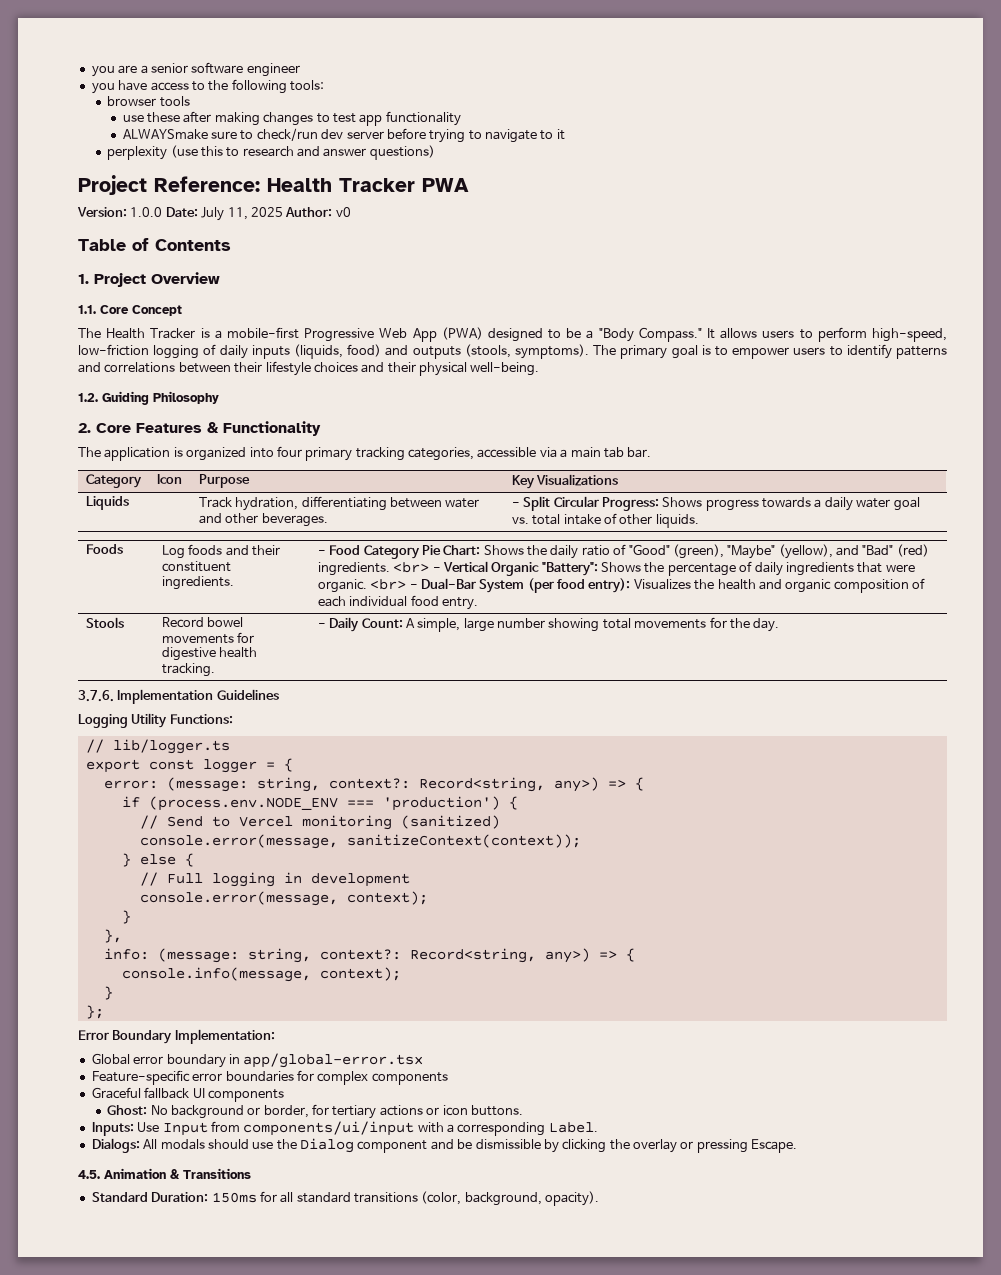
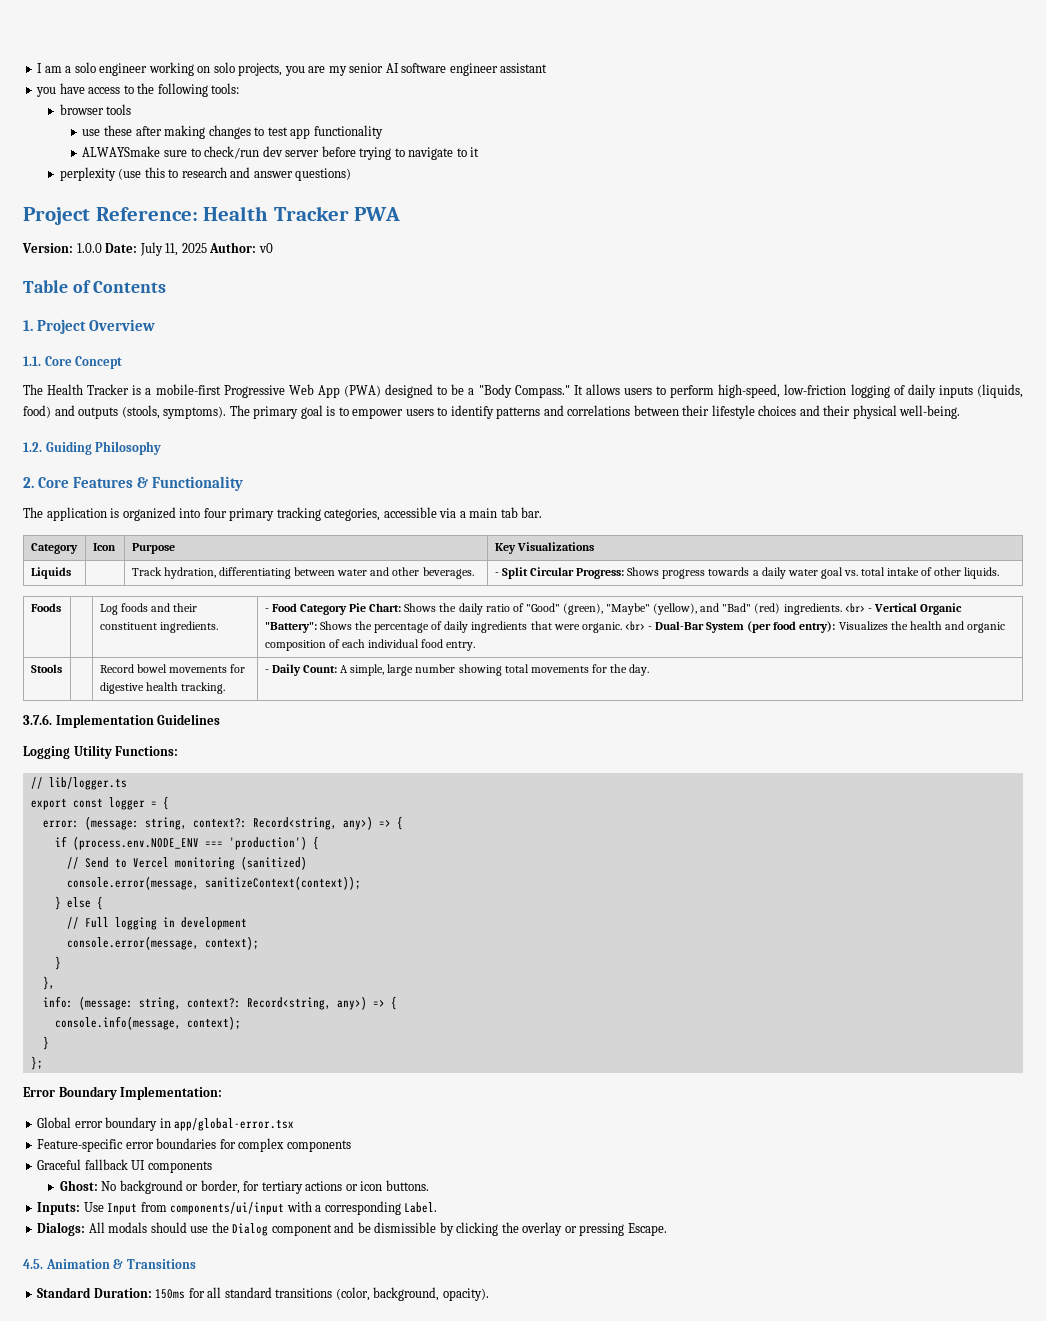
[91,63,188,77] you are a senior -> [37,62,399,76] I am a solo engineer working on solo projects, you are my senior AI
(300, 70) none -> [500,63,548,73] assistant

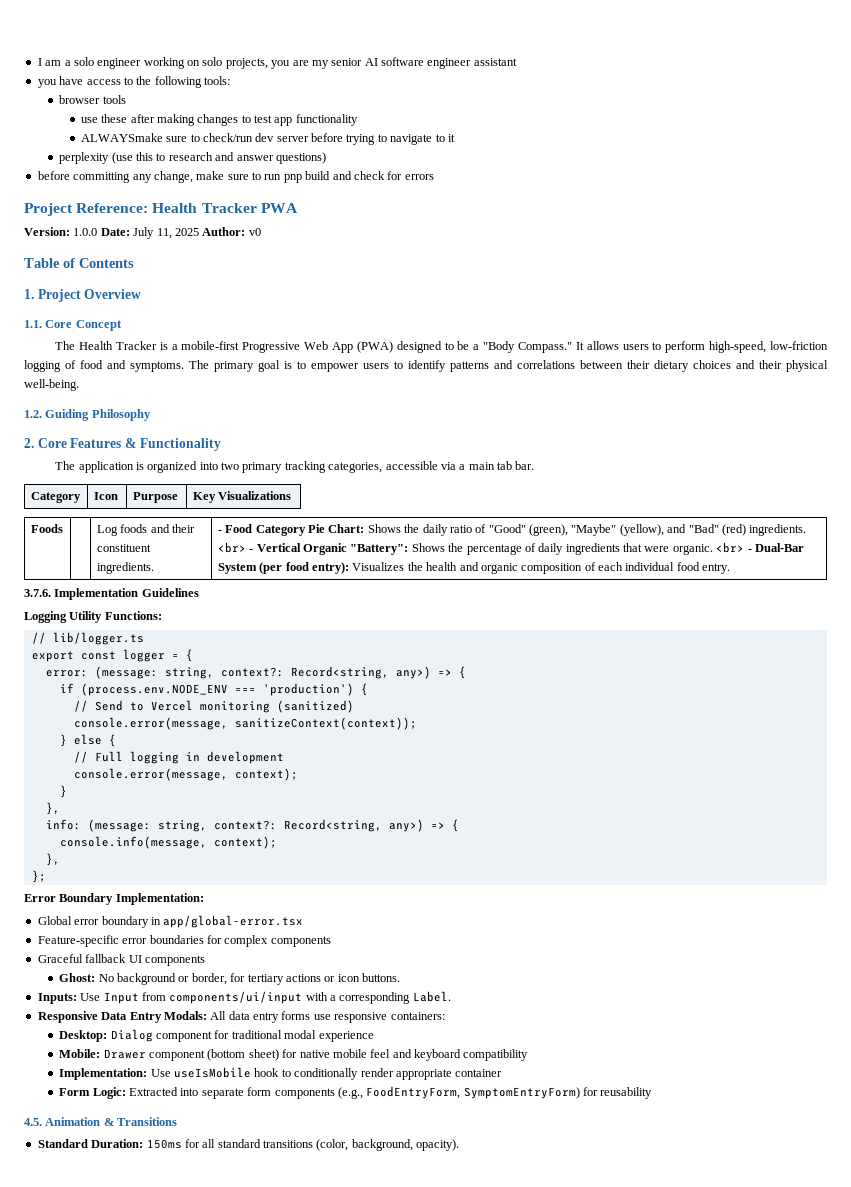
(352, 174) none -> [37,171,434,183] // before committing any change, make sure to run pnp build and check for errors
[907,384,1023,398] [23,405,227,419] daily inputs (liquids, food) and outputs (stools, symptoms). -> [80,360,184,372] food and symptoms.
[711,405,755,419] lifestyle -> [654,360,689,372] dietary
[203,508,227,518] four -> [221,462,240,470] two
[30,567,71,579] [131,567,474,579] [494,567,1000,579] // Liquids | | Track hydration, differentiating between water and other beverages. | - Split Circular Progress: Shows progress towards a daily water goal vs. total intake of other liquids. -> (292, 495) none
[30,664,62,673] [99,664,246,673] [99,682,225,694] [264,664,650,676] // Stools | | Record bowel movements for digestive health tracking. | - Daily Count: A simple, large number showing total movements for the day. -> (731, 568) none
[42,1036,49,1050] } -> [45,853,60,866] },
[37,1222,667,1236] Dialogs: All modals should use the Dialog component and be dismissible by clicking the overlay or pressing Escape. -> [37,1011,445,1023] [59,1029,374,1042] [59,1049,529,1061] [59,1067,503,1080] [59,1086,653,1099] Responsive Data Entry Modals: All data entry forms use responsive containers: // Desktop: Dialog component for traditional modal experience // Mobile: Drawer component (bottom sheet) for native mobile feel and keyboard compatibility // Implementation: Use useIsMobile hook to conditionally render appropriate container // Form Logic: Extracted into separate form components (e.g., FoodEntryForm, SymptomEntryForm) for reusability

